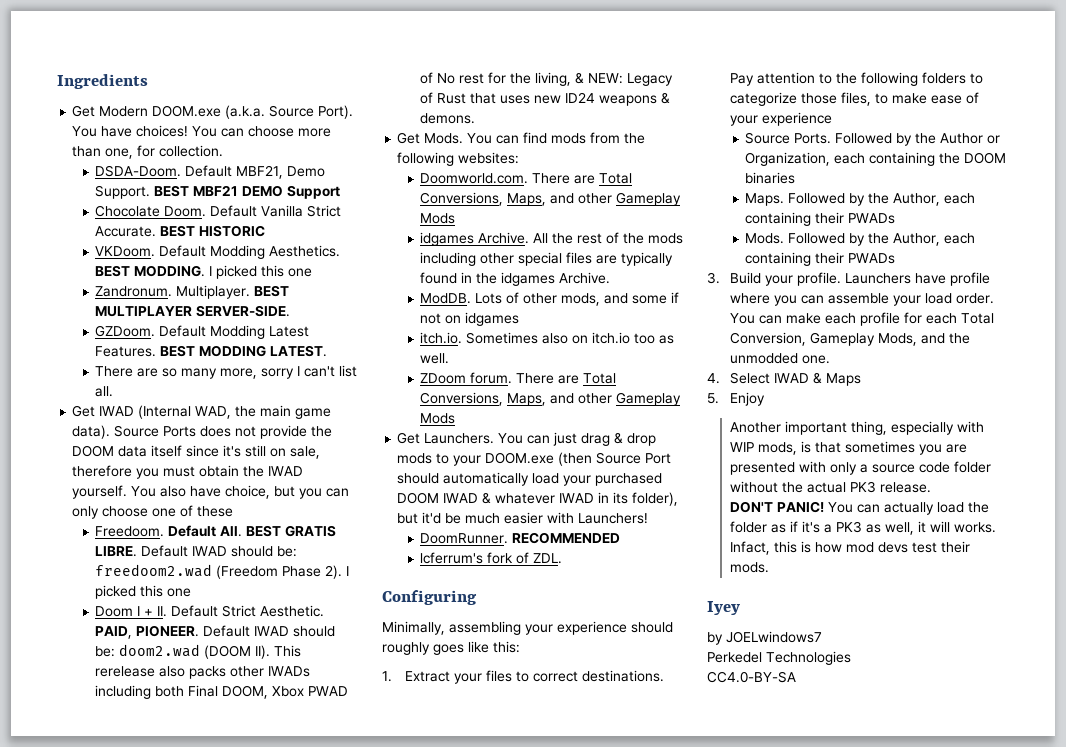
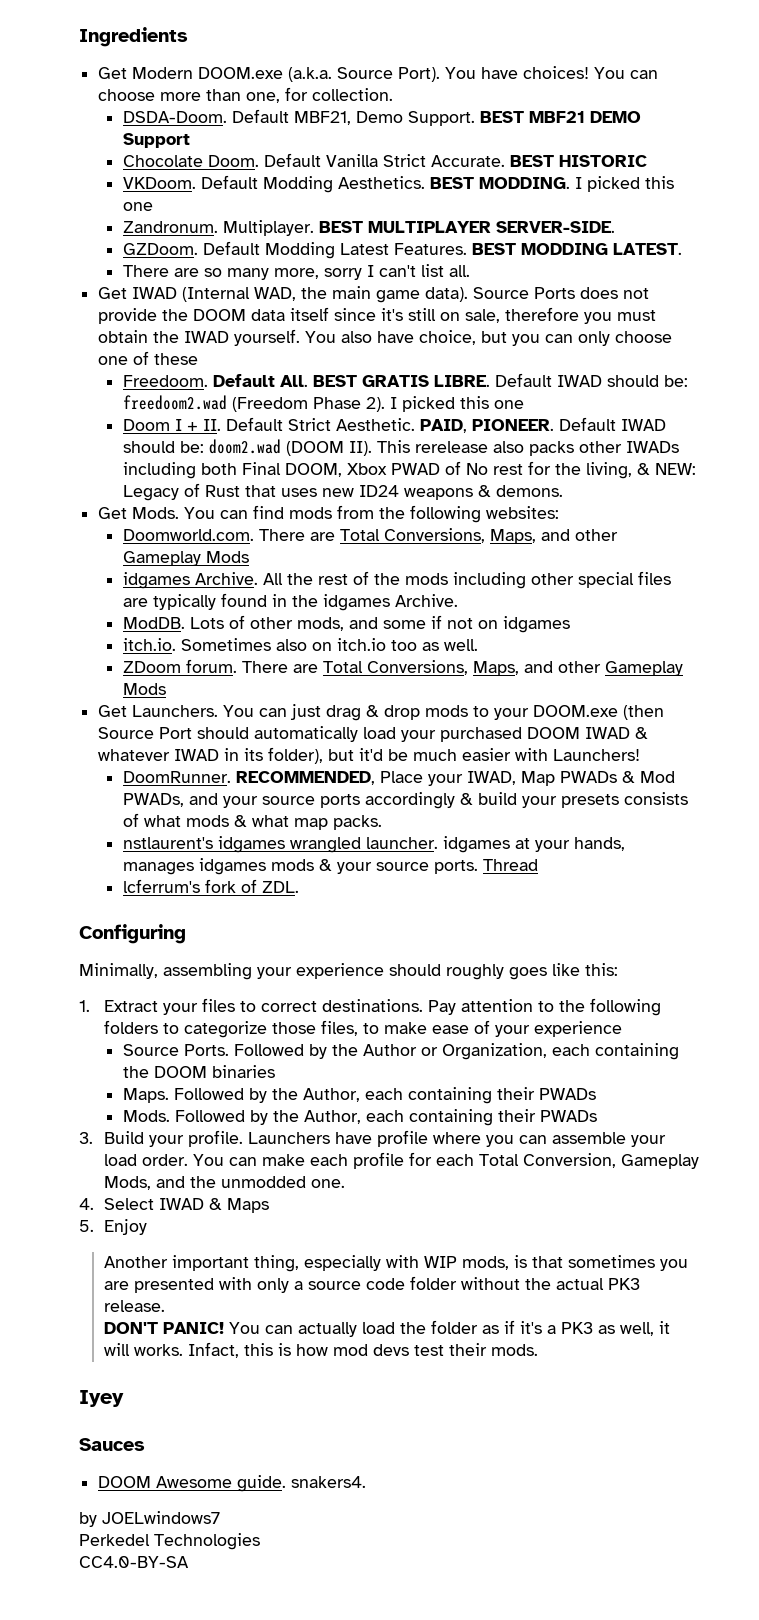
[512,532,621,544] RECOMMENDED -> [236,771,676,786] [123,792,689,809] [123,813,383,830] [123,836,626,853] [123,858,539,875] RECOMMENDED, Place your IWAD, Map PWADs & Mod PWADs, and your source ports accordingly & build your presets consists of what mods & what map packs. // nstlaurent's idgames wrangled launcher. idgames at your hands, manages idgames mods & your source ports. Thread
(740, 608) none -> [79,1438,145,1451] [98,1475,367,1492] // Sauces // DOOM Awesome guide. snakers4.

